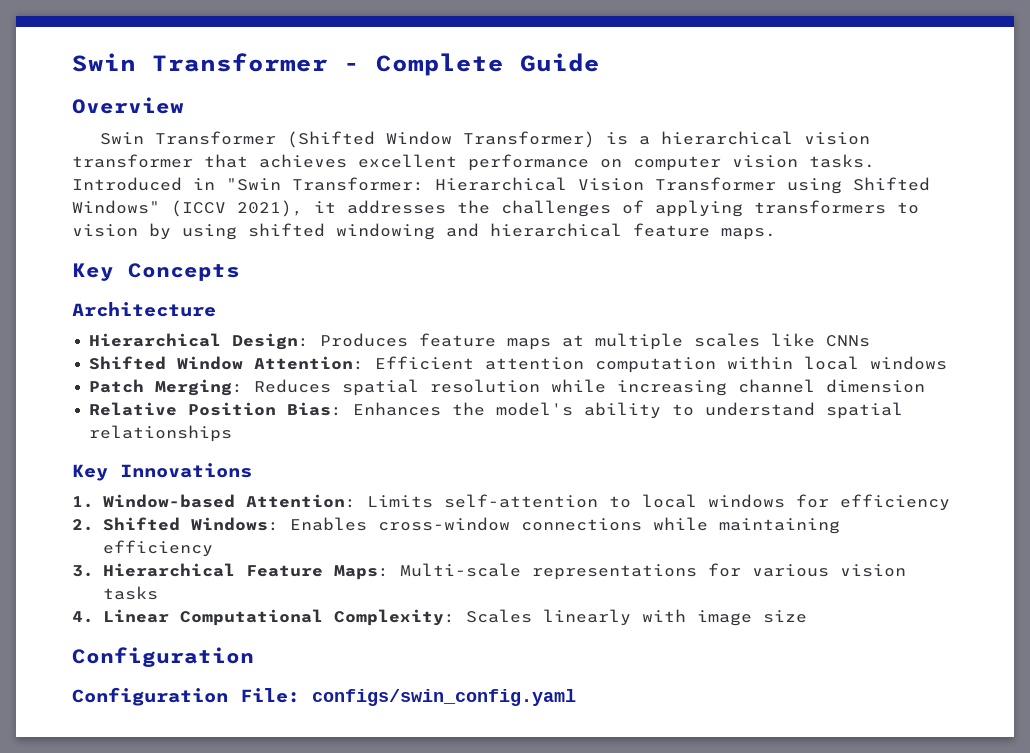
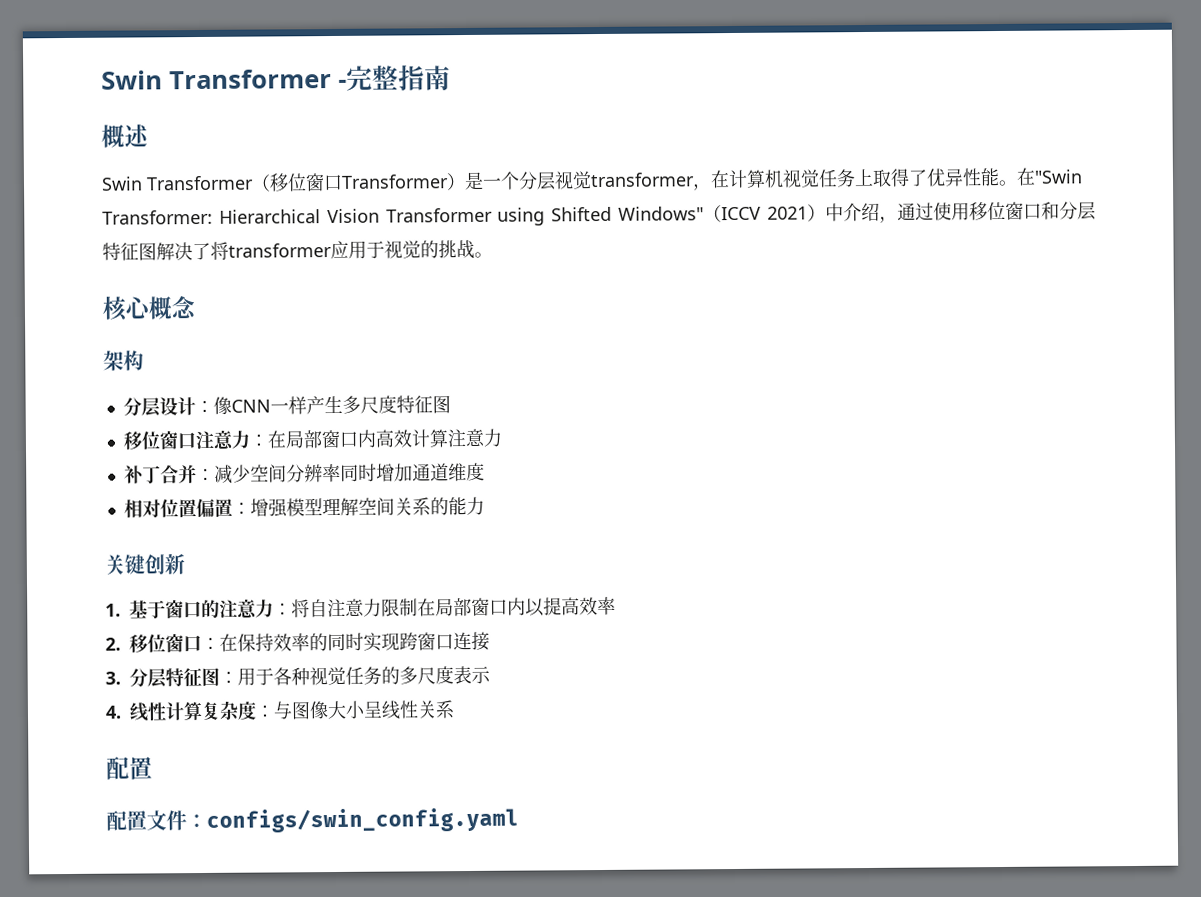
[376,53,600,76] [72,97,184,114] [100,131,871,148] [72,154,875,171] [72,177,215,191] Complete Guide // Overview // Swin Transformer (Shifted Window Transformer) is a hierarchical vision transformer that achieves excellent performance on computer vision tasks. Introduced in -> [346,65,451,91] [101,124,149,148] [101,167,1036,192] 完整指南 // 概述 // Swin Transformer（移位窗口Transformer）是一个分层视觉transformer，在计算机视觉任务上取得了优异性能。在
[171,200,919,217] [72,223,776,240] [72,263,240,281] [72,302,216,317] [89,333,871,350] [89,356,948,373] [89,379,926,396] [89,402,904,419] [89,425,233,442] [72,463,252,481] [72,494,950,511] [72,517,840,534] [102,540,213,557] [72,563,906,580] [102,586,158,600] [72,609,807,626] [72,647,254,667] [72,687,300,706] (ICCV 2021), it addresses the challenges of applying transformers to vision by using shifted windowing and hierarchical feature maps. // Key Concepts // Architecture // Hierarchical Design: Produces feature maps at multiple scales like CNNs // Shifted Window Attention: Efficient attention computation within local windows // Patch Merging: Reduces spatial resolution while increasing channel dimension // Relative Position Bias: Enhances the model's ability to understand spatial relationships // Key Innovations // 1. Window-based Attention: Limits self-attention to local windows for efficiency // 2. Shifted Windows: Enables cross-window connections while maintaining efficiency // 3. Hierarchical Feature Maps: Multi-scale representations for various vision tasks // 4. Linear Computational Complexity: Scales linearly with image size // Configuration // Configuration File: -> [703,201,1096,223] [102,239,493,261] [102,296,197,322] [103,350,144,371] [122,395,451,417] [122,428,502,450] [123,462,485,484] [123,496,485,518] [104,553,185,575] [105,596,616,619] [105,631,490,653] [105,665,491,688] [105,700,455,722] [106,756,153,780] [106,810,207,831] （ICCV 2021）中介绍，通过使用移位窗口和分层特征图解决了将transformer应用于视觉的挑战。 // 核心概念 // 架构 // 分层设计：像CNN一样产生多尺度特征图 // 移位窗口注意力：在局部窗口内高效计算注意力 // 补丁合并：减少空间分辨率同时增加通道维度 // 相对位置偏置：增强模型理解空间关系的能力 // 关键创新 // 1.基于窗口的注意力：将自注意力限制在局部窗口内以提高效率 // 2.移位窗口：在保持效率的同时实现跨窗口连接 // 3.分层特征图：用于各种视觉任务的多尺度表示 // 4.线性计算复杂度：与图像大小呈线性关系 // 配置 // 配置文件：

